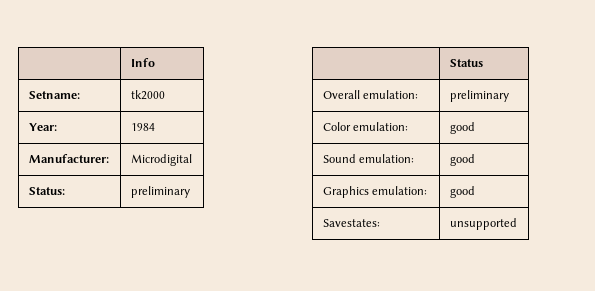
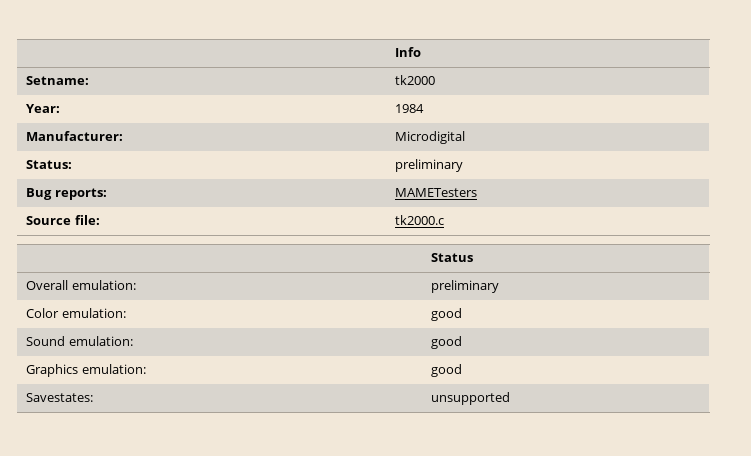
(190, 192) none -> [26,188,107,200] [395,188,478,197] [26,215,100,225] [395,215,445,225] // Bug reports: | MAMETesters // Source file: | tk2000.c

